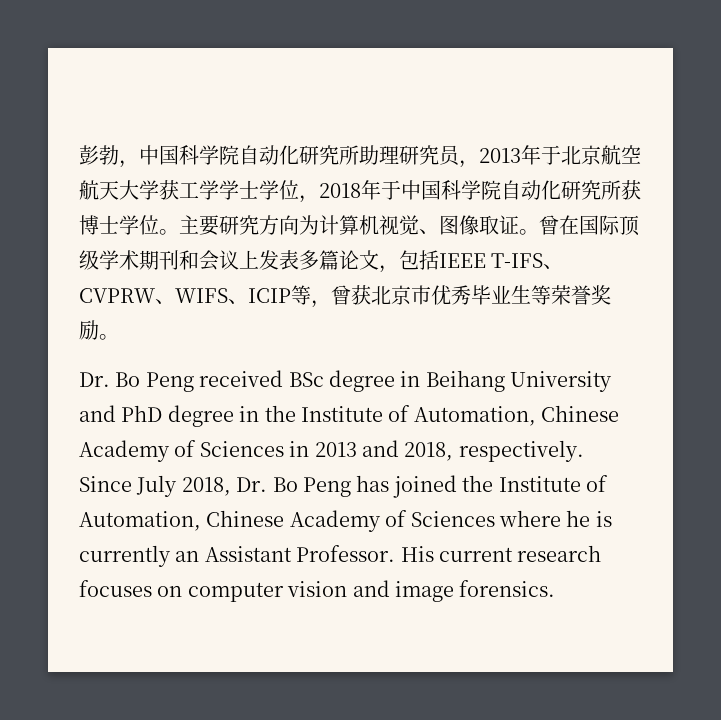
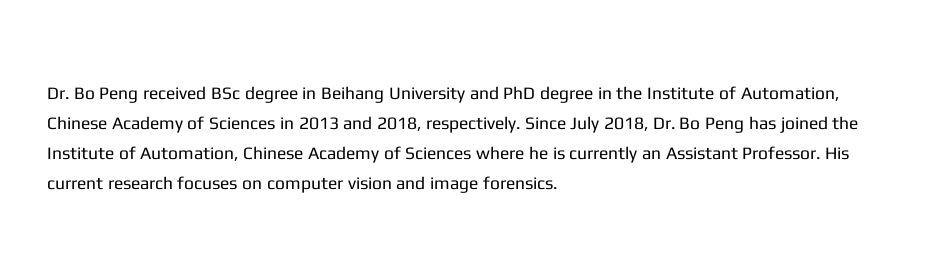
[79,145,641,168] [79,180,641,203] [79,215,640,236] [79,250,564,273] [79,285,611,308] [79,320,119,340] 彭勃，中国科学院自动化研究所助理研究员，2013年于北京航空航天大学获工学学士学位，2018年于中国科学院自动化研究所获博士学位。主要研究方向为计算机视觉、图像取证。曾在国际顶级学术期刊和会议上发表多篇论文，包括IEEE T-IFS、CVPRW、WIFS、ICIP等，曾获北京市优秀毕业生等荣誉奖励。 // -> (47, 93) none

